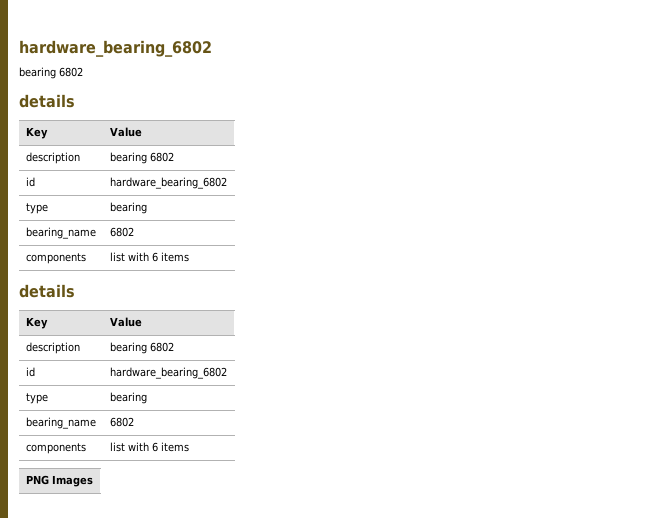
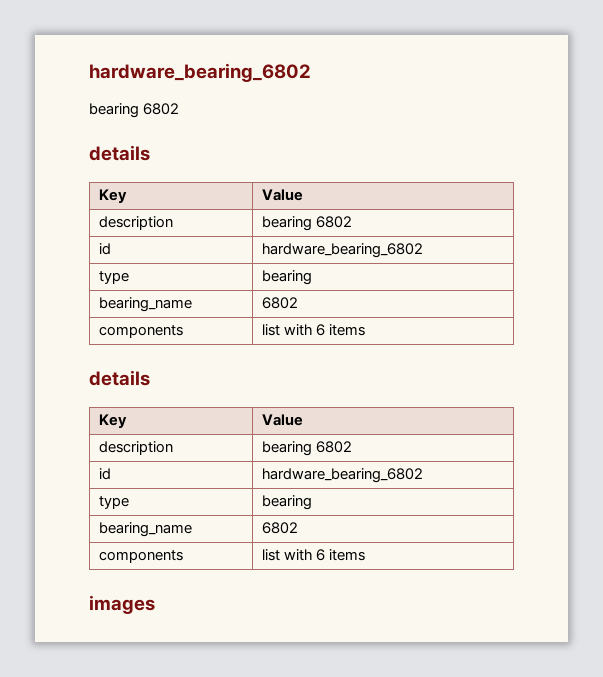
[25,475,93,487] // PNG Images -> [89,595,155,614] // images

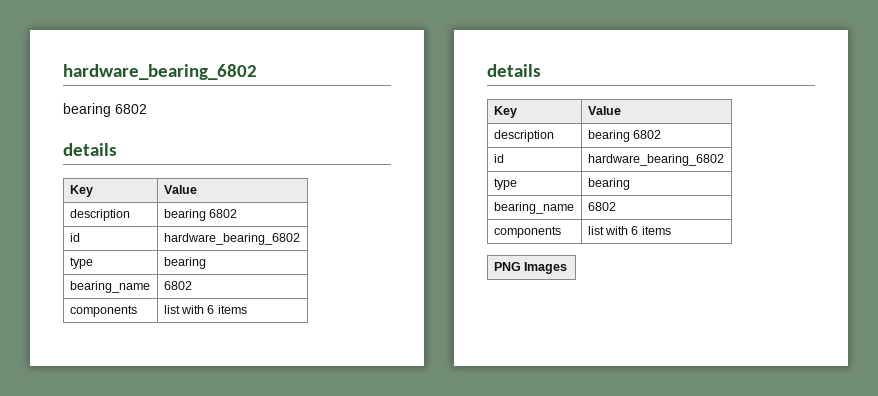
[89,595,155,614] // images -> [493,262,567,274] // PNG Images

